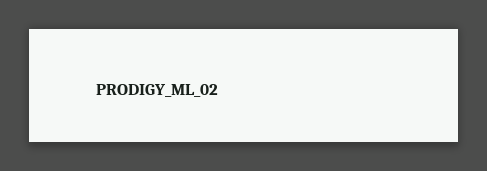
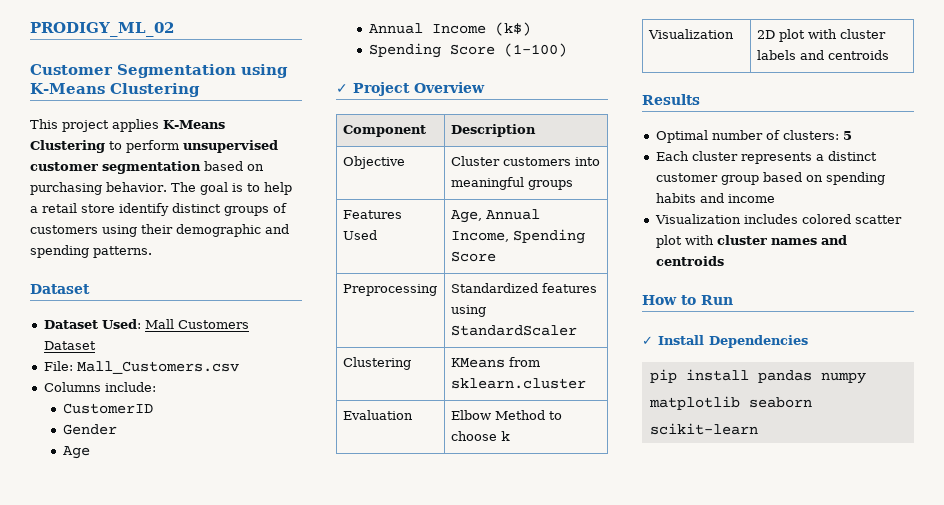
(218, 90) none -> [30,64,288,78] [30,83,200,97] [30,119,225,132] [30,140,278,153] [30,161,264,174] [30,182,292,195] [30,203,287,216] [30,224,289,237] [30,245,152,258] [30,284,90,294] [43,319,249,329] [43,341,96,350] [43,361,239,374] [43,382,156,392] [62,403,153,414] [62,424,117,435] [62,446,90,459] [368,22,531,36] [368,43,567,58] [336,82,485,96] [342,125,426,137] [450,124,536,137] [342,156,405,169] [450,156,600,166] [450,177,573,190] [342,210,402,219] [342,230,377,240] [450,209,540,223] [450,229,585,244] [450,251,496,262] [342,284,437,296] [450,283,597,293] [450,305,486,317] [450,325,577,336] [342,357,411,370] [450,357,540,368] [450,378,586,389] [342,410,413,420] [450,410,562,420] [450,431,510,441] [647,29,734,39] [756,29,886,42] [756,50,889,60] [642,94,700,105] [655,130,852,143] [655,151,877,164] [655,172,885,185] [655,193,775,203] [654,214,902,224] [655,235,847,248] [655,256,724,266] [642,295,733,305] [642,335,808,348] [649,369,866,384] [648,396,812,410] [649,423,758,435] // Customer Segmentation using K-Means Clustering // This project applies K-Means Clustering to perform unsupervised customer segmentation based on purchasing behavior. The goal is to help a retail store identify distinct groups of customers using their demographic and spending patterns. // Dataset // Dataset Used: Mall Customers Dataset // File: Mall_Customers.csv // Columns include: // CustomerID // Gender // Age // Annual Income (k$) // Spending Score (1-100) // ✓ Project Overview // Component | Description // Objective | Cluster customers into meaningful groups // Features Used | Age, Annual Income, Spending Score // Preprocessing | Standardized features using StandardScaler // Clustering | KMeans from sklearn.cluster // Evaluation | Elbow Method to choose k // Visualization | 2D plot with cluster labels and centroids // Results // Optimal number of clusters: 5 // Each cluster represents a distinct customer group based on spending habits and income // Visualization includes colored scatter plot with cluster names and centroids // How to Run // ✓ Install Dependencies // pip install pandas numpy matplotlib seaborn scikit-learn

